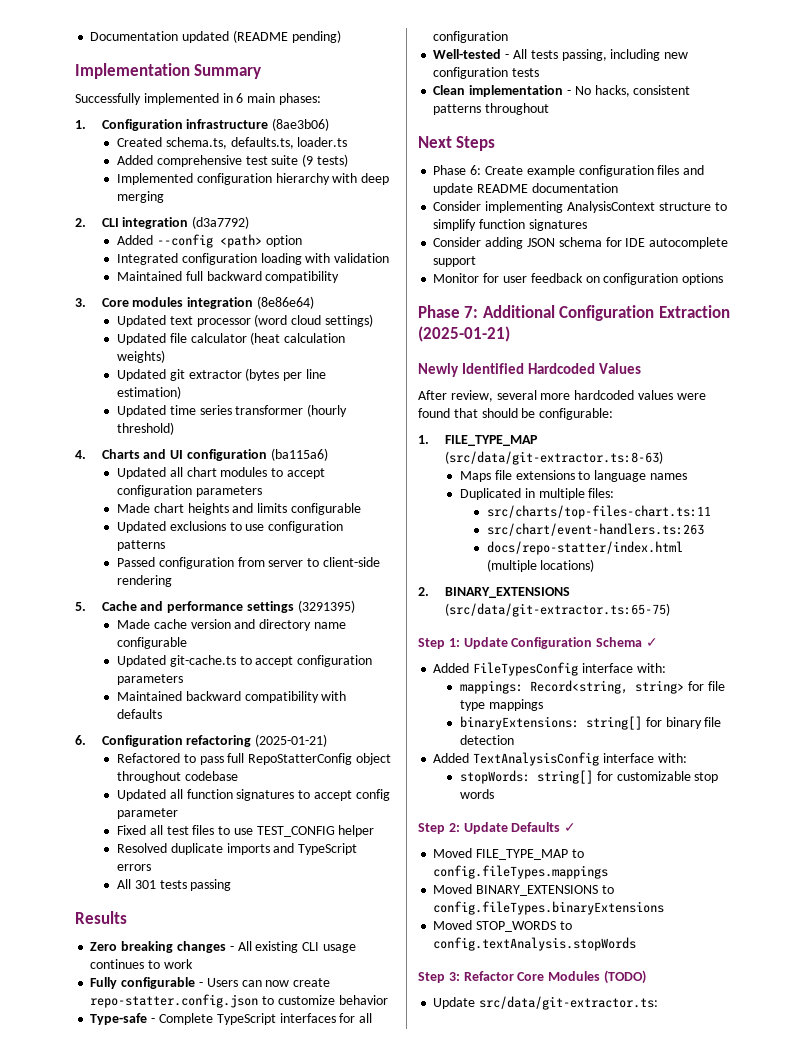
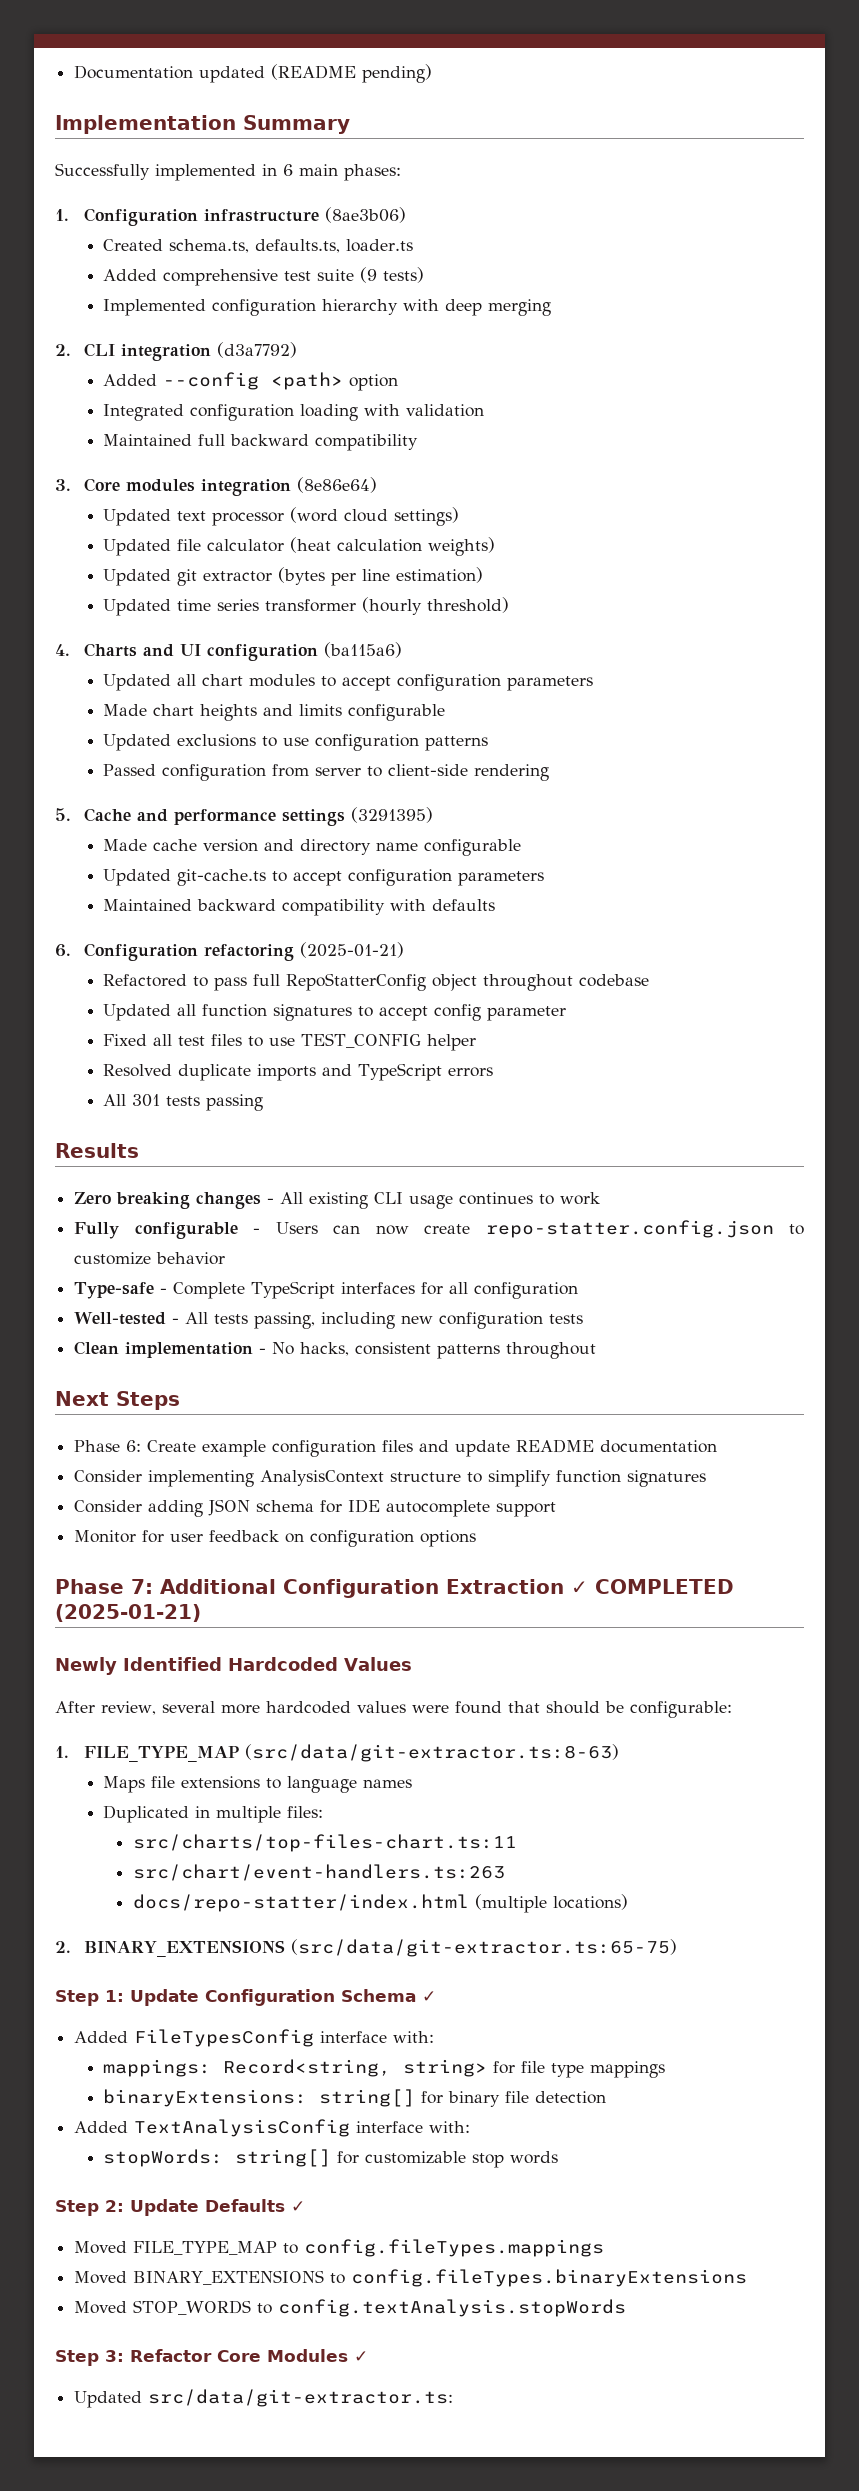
(730, 311) none -> [571,1579,734,1594] ✓ COMPLETED
[603,970,646,984] [433,997,476,1009] (TODO) // Update -> [354,2351,368,2362] [74,2391,143,2408] ✓ // Updated

